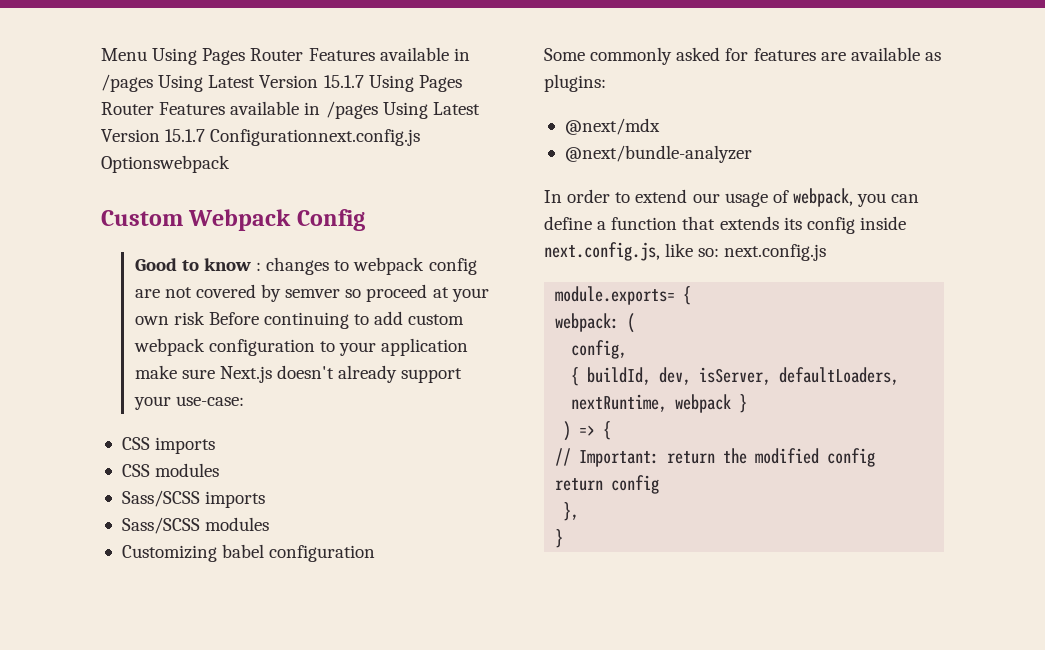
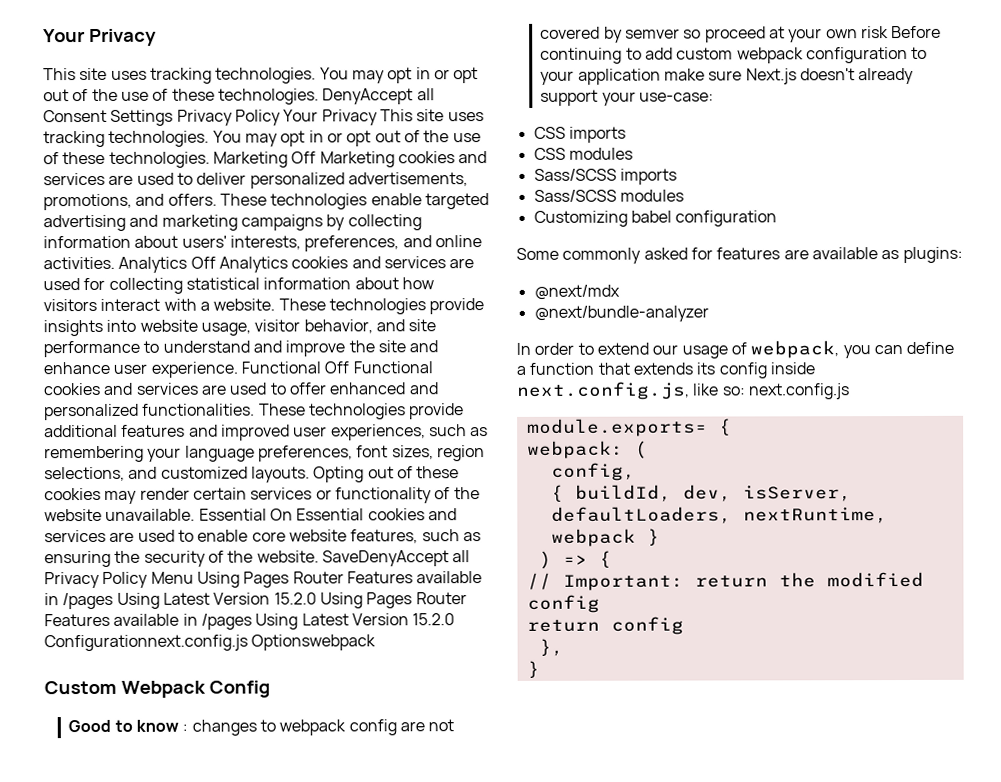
(101, 54) none -> [43,28,157,47] [43,67,479,84] [43,88,435,105] [43,109,484,126] [43,130,481,148] [43,151,488,168] [43,172,468,189] [43,193,489,211] [43,214,422,232] [43,235,482,252] [43,256,475,273] [43,277,434,294] [43,298,485,315] [43,319,437,337] [43,340,439,358] [43,361,433,378] [43,382,439,396] [44,403,465,421] [44,424,489,441] [44,445,485,463] [44,466,460,483] [44,487,480,504] [44,508,457,522] [44,529,481,544] [44,550,471,568] [44,571,149,589] Your Privacy // This site uses tracking technologies. You may opt in or opt out of the use of these technologies. DenyAccept all Consent Settings Privacy Policy Your Privacy This site uses tracking technologies. You may opt in or opt out of the use of these technologies. Marketing Off Marketing cookies and services are used to deliver personalized advertisements, promotions, and offers. These technologies enable targeted advertising and marketing campaigns by collecting information about users' interests, preferences, and online activities. Analytics Off Analytics cookies and services are used for collecting statistical information about how visitors interact with a website. These technologies provide insights into website usage, visitor behavior, and site performance to understand and improve the site and enhance user experience. Functional Off Functional cookies and services are used to offer enhanced and personalized functionalities. These technologies provide additional features and improved user experiences, such as remembering your language preferences, font sizes, region selections, and customized layouts. Opting out of these cookies may render certain services or functionality of the website unavailable. Essential On Essential cookies and services are used to enable core website features, such as ensuring the security of the website. SaveDenyAccept all Privacy Policy
[323,75,364,88] 15.1.7 -> [273,592,317,605] 15.2.0
[165,129,206,142] 15.1.7 -> [412,613,456,626] 15.2.0

